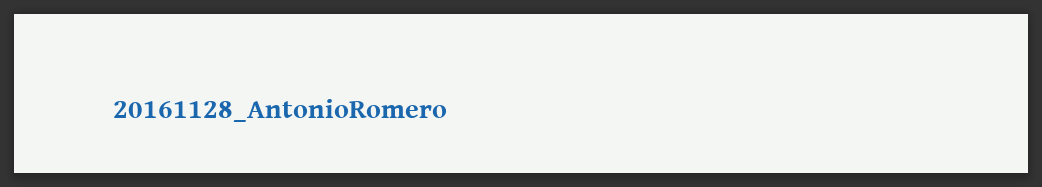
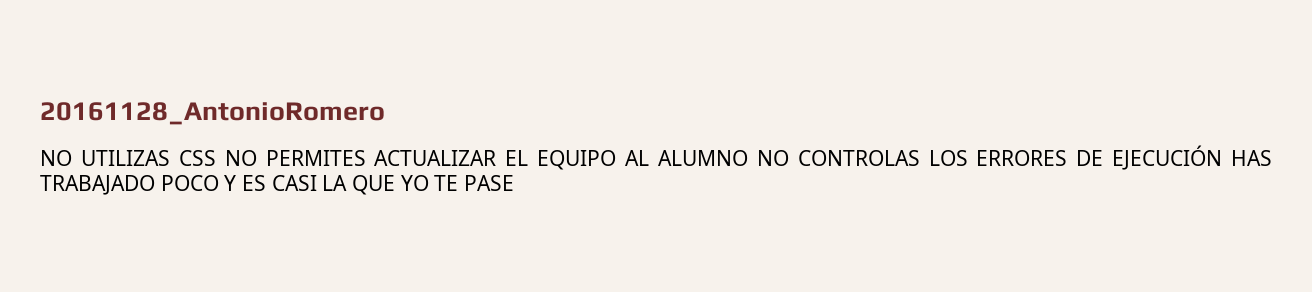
(447, 110) none -> [40,145,1272,170] [40,175,515,195] // NO UTILIZAS CSS NO PERMITES ACTUALIZAR EL EQUIPO AL ALUMNO NO CONTROLAS LOS ERRORES DE EJECUCIÓN HAS TRABAJADO POCO Y ES CASI LA QUE YO TE PASE

